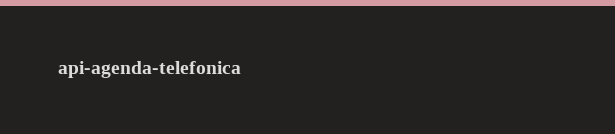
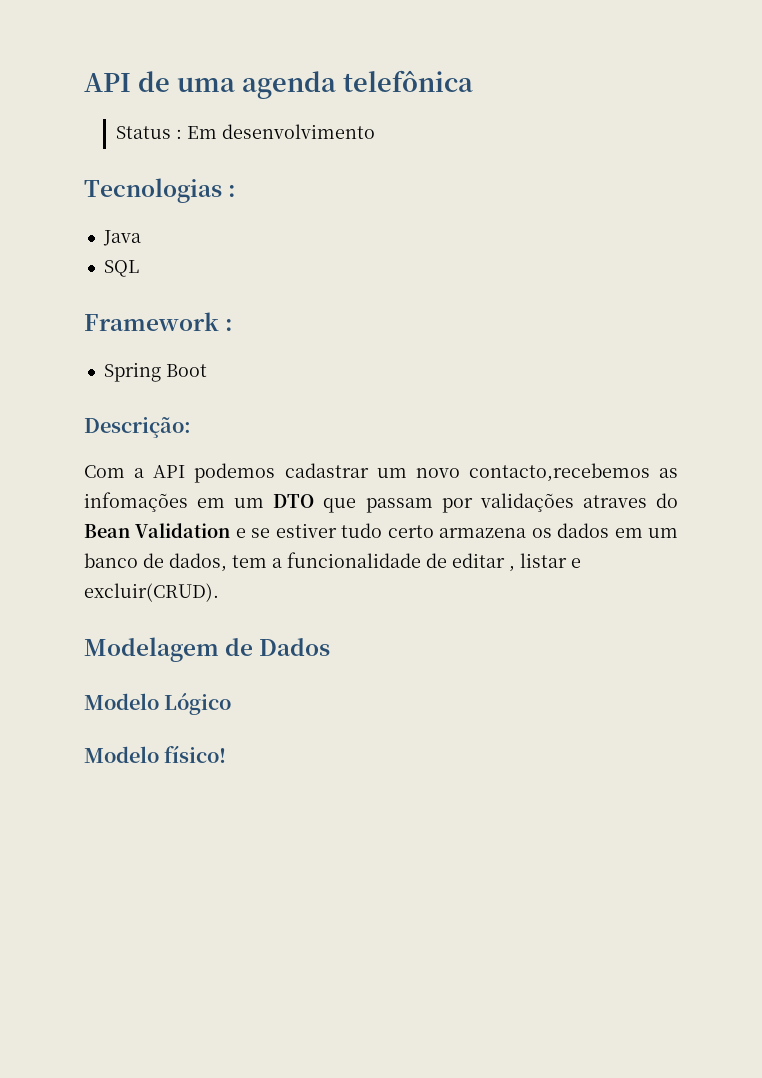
[58,61,241,78] api-agenda-telefonica -> [84,70,473,99] [115,124,375,139] [84,178,237,203] [102,230,141,246] [103,260,139,277] [84,312,234,331] [103,362,207,382] [84,417,191,438] [84,463,678,483] [84,492,678,513] [84,523,678,538] [84,552,581,572] [84,583,219,602] [84,637,331,662] [84,692,232,715] [84,745,227,763] API de uma agenda telefônica // Status : Em desenvolvimento // Tecnologias : // Java // SQL // Framework : // Spring Boot // Descrição: // Com a API podemos cadastrar um novo contacto,recebemos as infomações em um DTO que passam por validações atraves do Bean Validation e se estiver tudo certo armazena os dados em um banco de dados, tem a funcionalidade de editar , listar e excluir(CRUD). // Modelagem de Dados // Modelo Lógico // Modelo físico!

